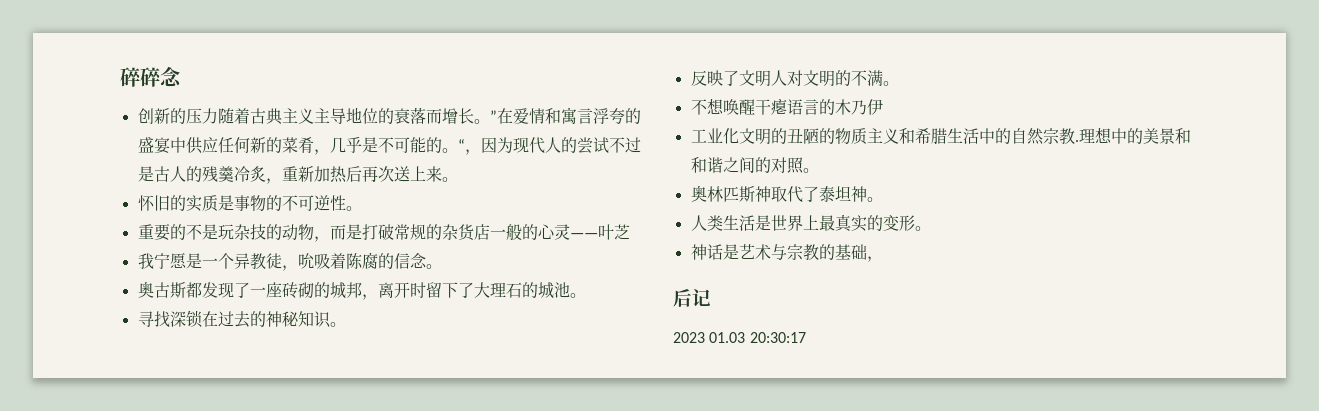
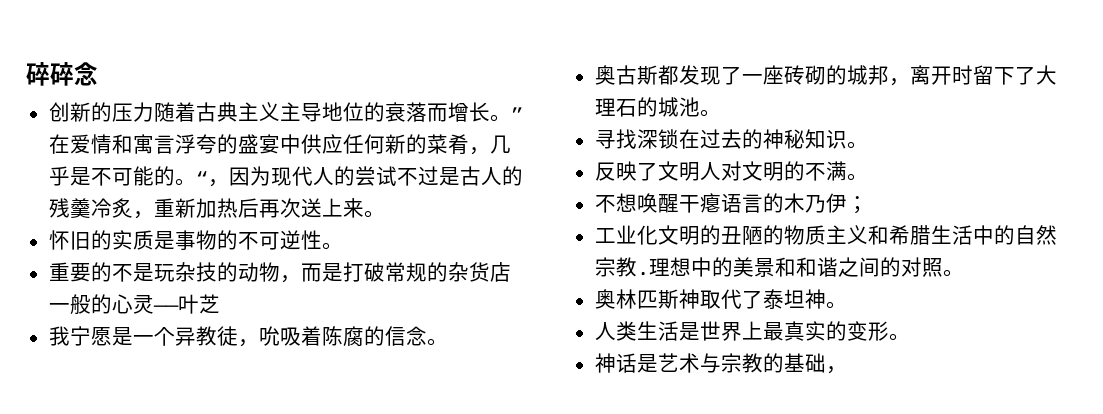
(883, 107) none -> [846,196,868,214] ；
[673,289,711,307] [673,332,806,343] // 后记 // 2023 01.03 20:30:17 -> (847, 370) none

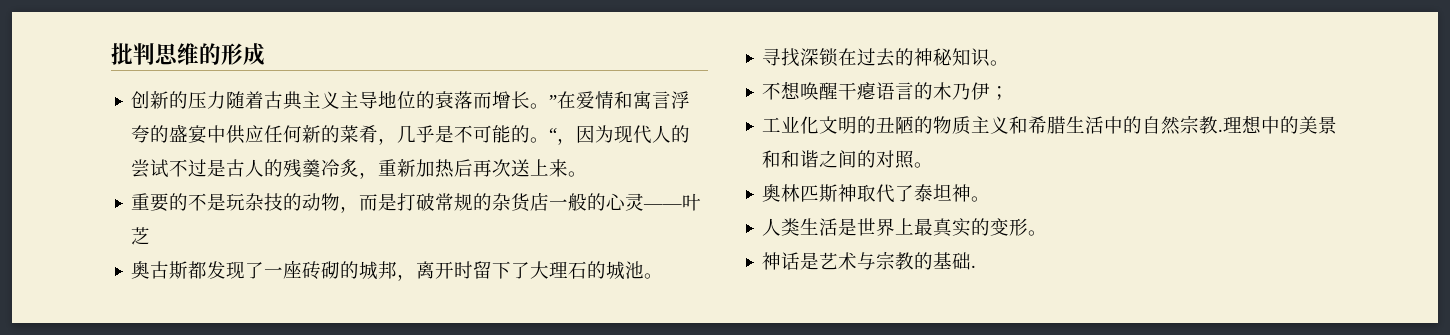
[26,62,98,86] 碎碎念 -> [111,43,265,66] 批判思维的形成
[48,230,343,250] // 怀旧的实质是事物的不可逆性。 -> (588, 174) none
[48,326,448,347] // 我宁愿是一个异教徒，吮吸着陈腐的信念。 -> (151, 236) none
[594,161,868,181] // 反映了文明人对文明的不满。 -> (1010, 63) none
[825,366,847,374] ， -> [971,265,977,268] .

